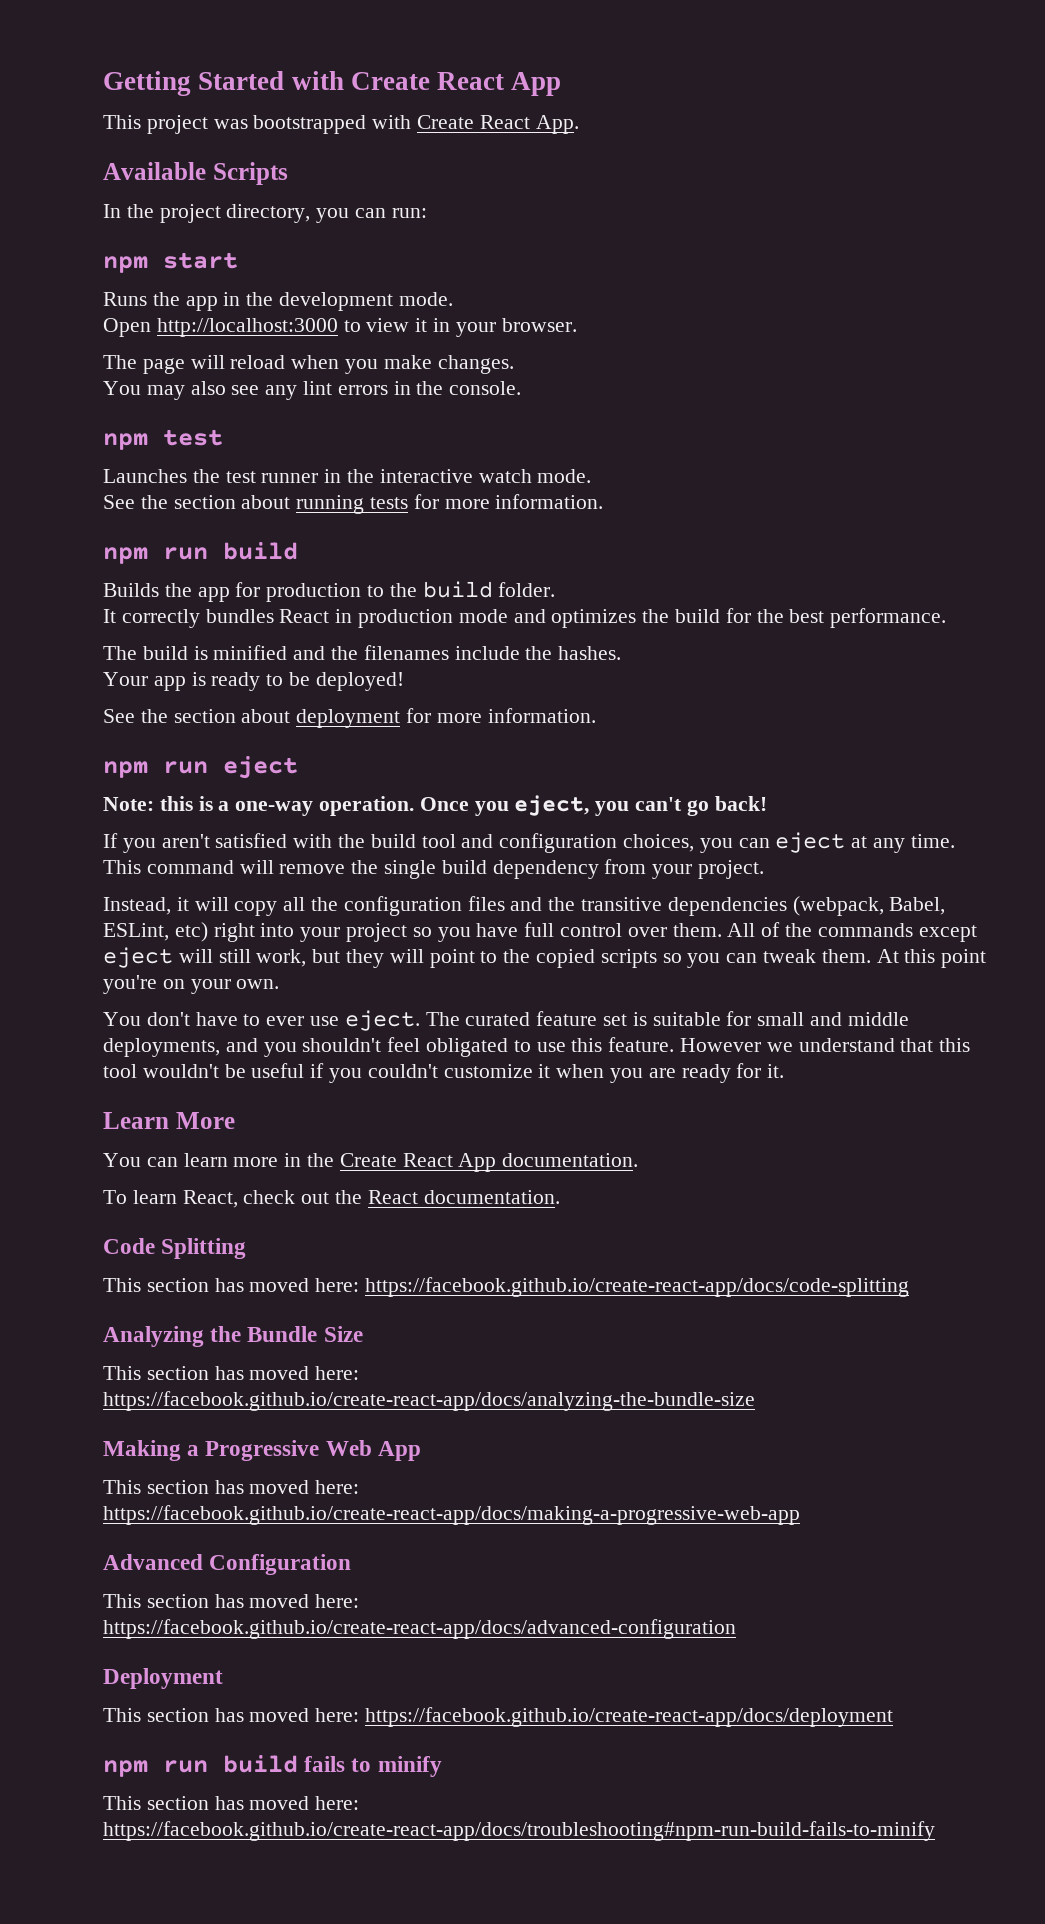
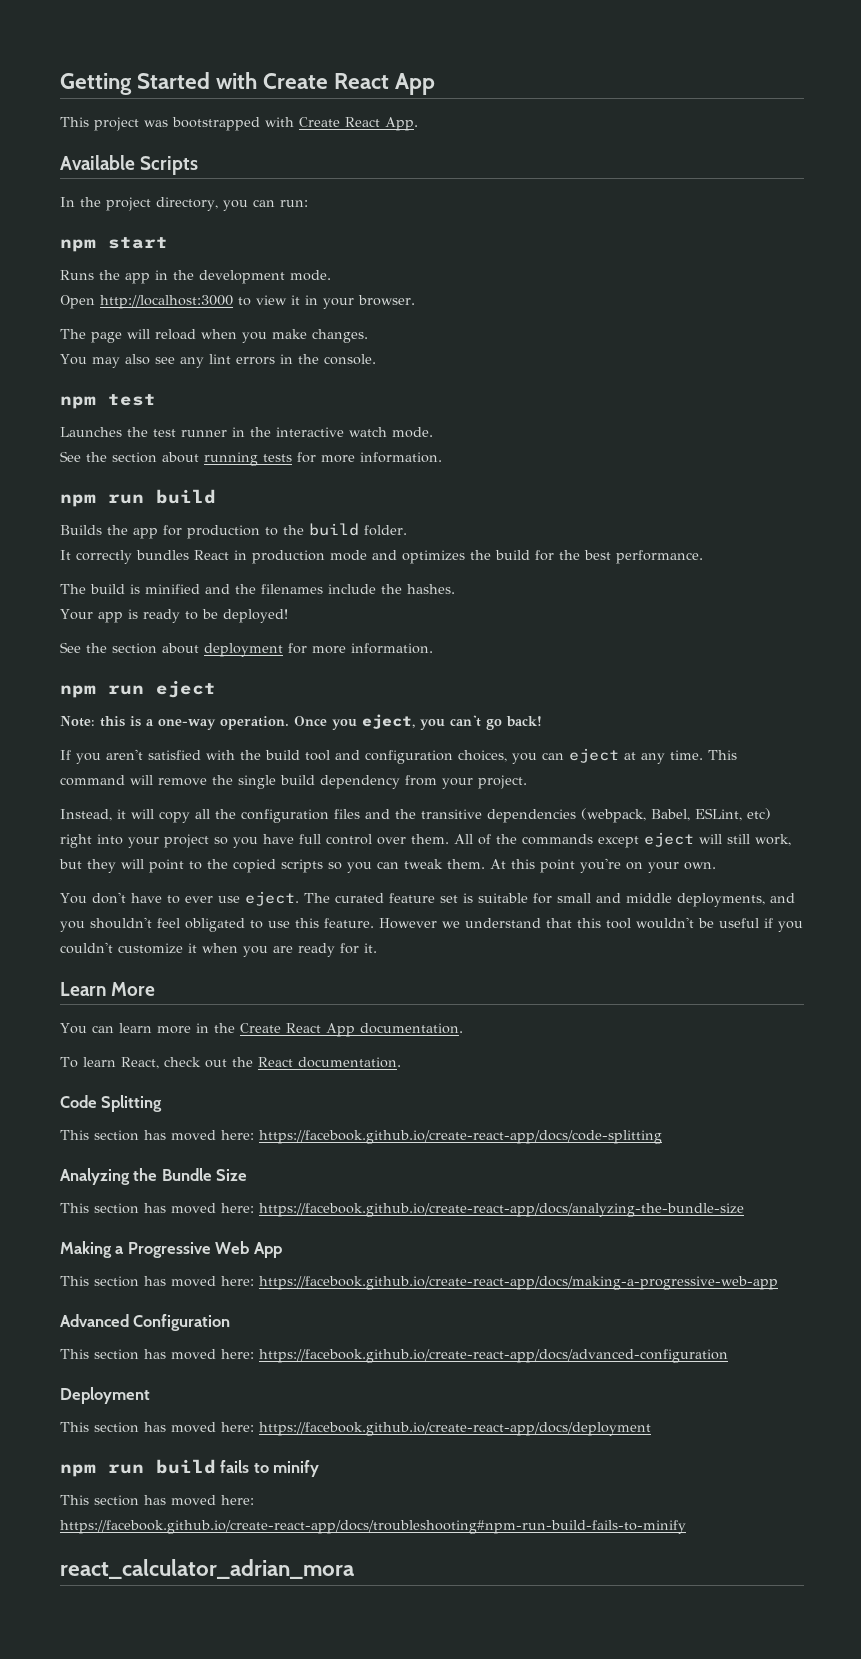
(935, 1831) none -> [60,1559,354,1579] // react_calculator_adrian_mora

